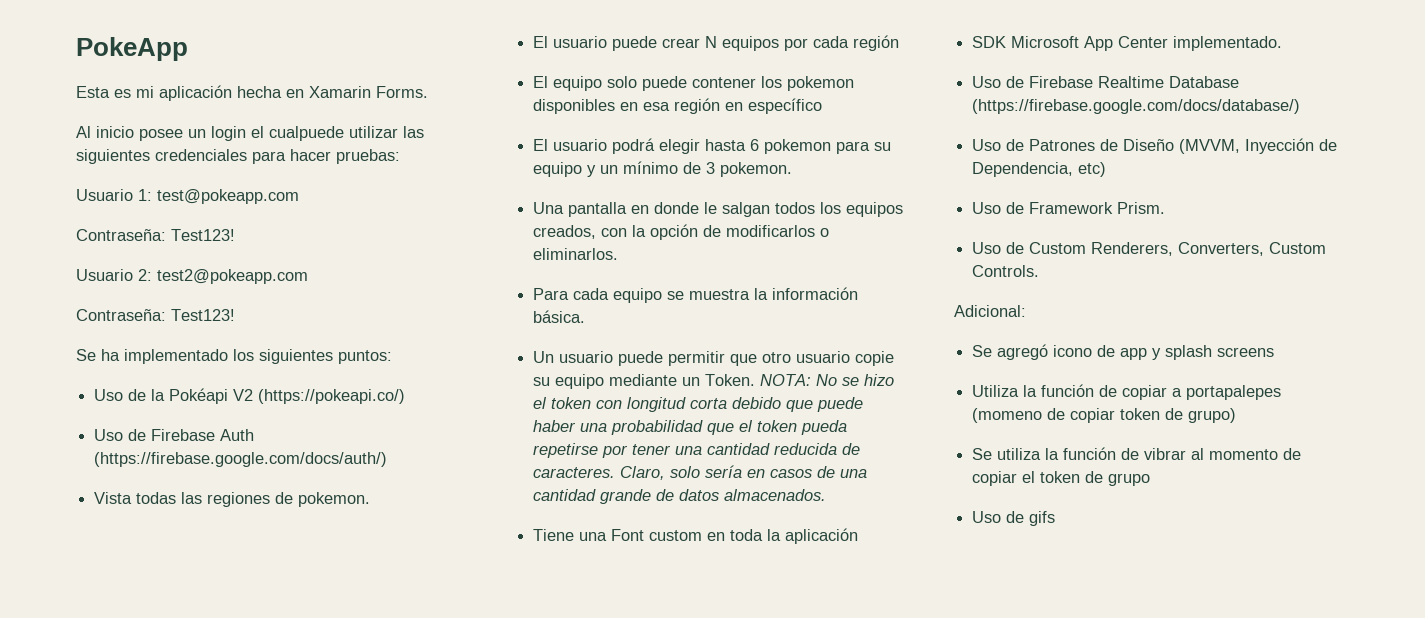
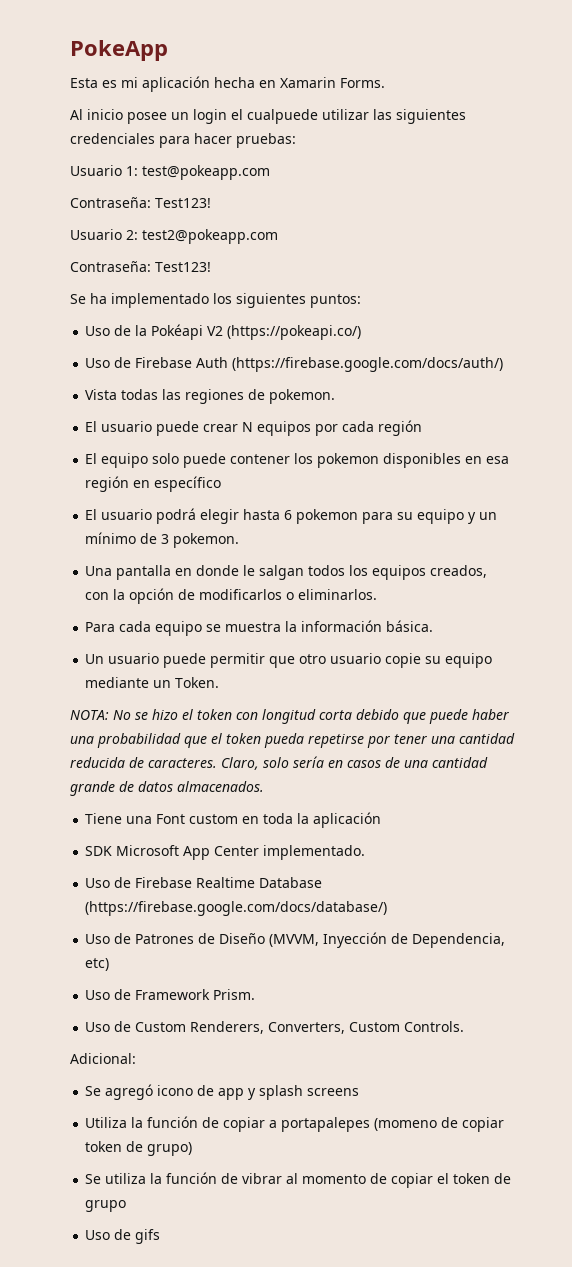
(756, 380) none -> (220, 682) //

